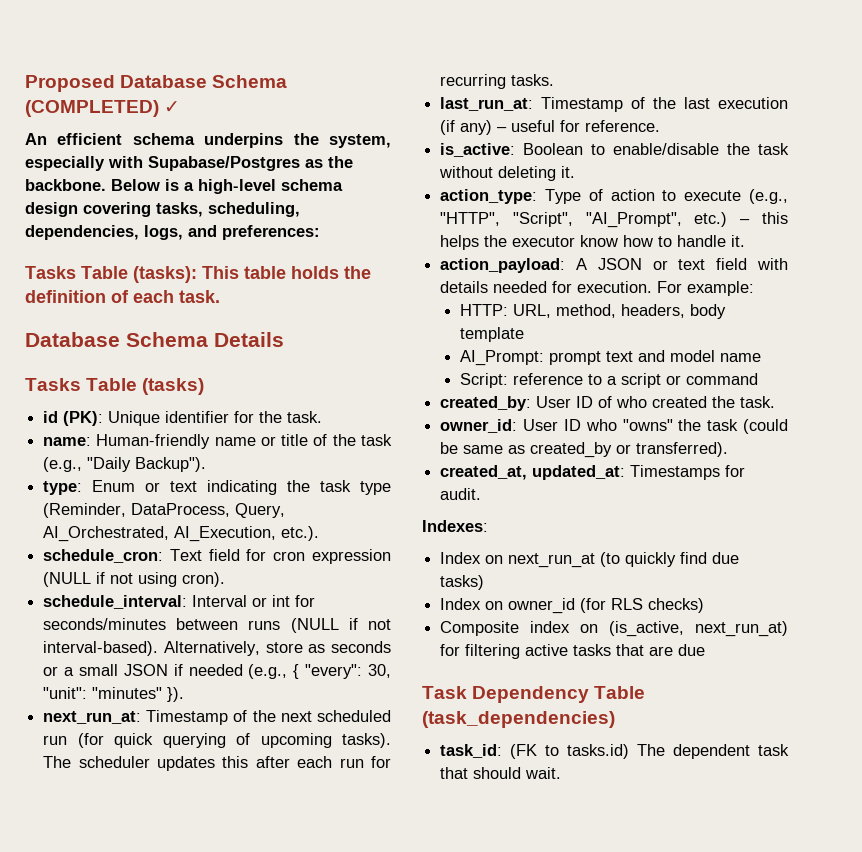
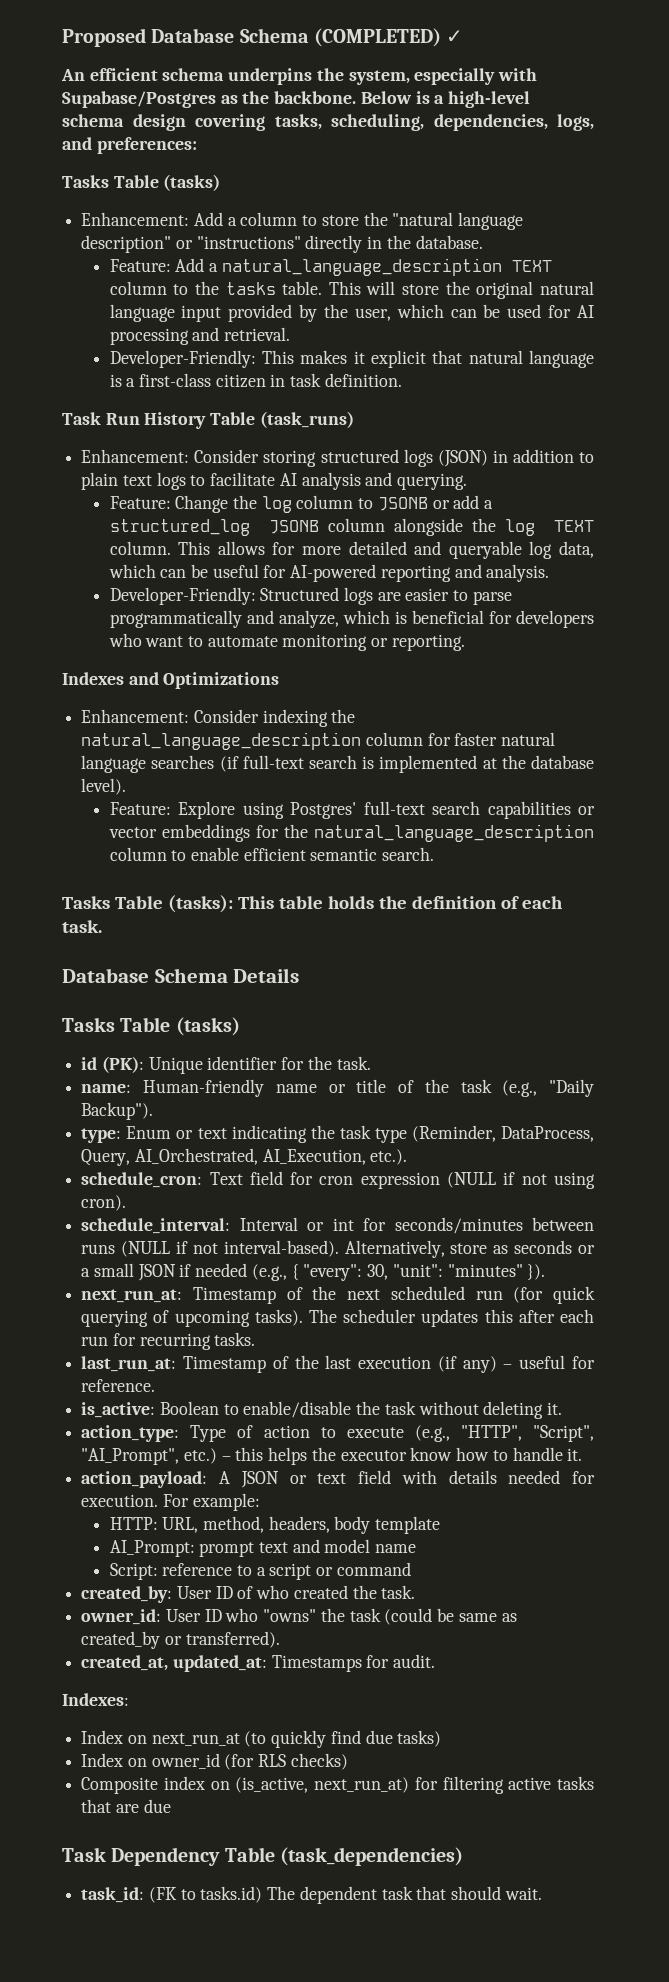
(320, 232) none -> [62,174,221,191] [81,212,524,230] [81,235,483,253] [109,258,552,276] [109,281,594,299] [109,304,595,322] [109,327,291,345] [109,350,594,368] [109,373,402,388] [62,411,354,429] [81,449,594,467] [81,472,468,490] [109,495,494,513] [109,518,594,536] [109,541,594,559] [108,564,550,582] [109,587,512,605] [109,610,594,628] [108,633,465,651] [62,672,280,689] [81,709,356,727] [81,732,556,750] [81,755,595,773] [81,778,127,795] [109,801,595,819] [108,824,594,842] [109,847,435,861] // Tasks Table (tasks) // Enhancement: Add a column to store the "natural language description" or "instructions" directly in the database. // Feature: Add a natural_language_description TEXT column to the tasks table. This will store the original natural language input provided by the user, which can be used for AI processing and retrieval. // Developer-Friendly: This makes it explicit that natural language is a first-class citizen in task definition. // Task Run History Table (task_runs) // Enhancement: Consider storing structured logs (JSON) in addition to plain text logs to facilitate AI analysis and querying. // Feature: Change the log column to JSONB or add a structured_log JSONB column alongside the log TEXT column. This allows for more detailed and queryable log data, which can be useful for AI-powered reporting and analysis. // Developer-Friendly: Structured logs are easier to parse programmatically and analyze, which is beneficial for developers who want to automate monitoring or reporting. // Indexes and Optimizations // Enhancement: Consider indexing the natural_language_description column for faster natural language searches (if full-text search is implemented at the database level). // Feature: Explore using Postgres' full-text search capabilities or vector embeddings for the natural_language_description column to enable efficient semantic search.

